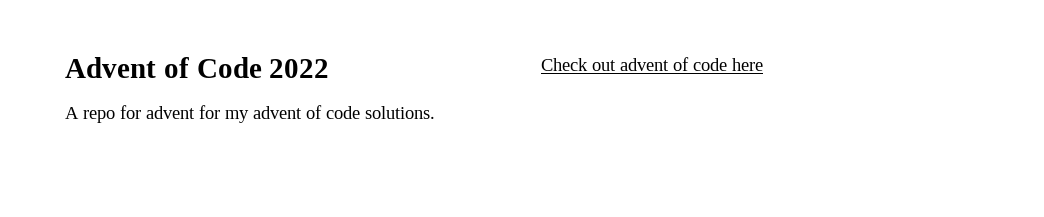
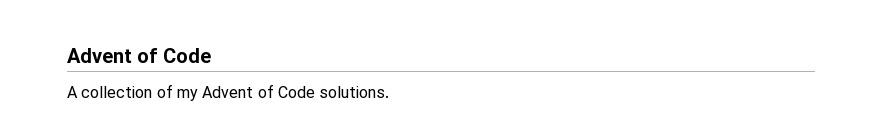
[65,57,330,78] Advent of Code 2022 -> [67,48,211,63] Advent of Code
[83,105,435,123] [541,57,763,71] repo for advent for my advent of code solutions. // Check out advent of code here -> [81,84,390,101] collection of my Advent of Code solutions.

